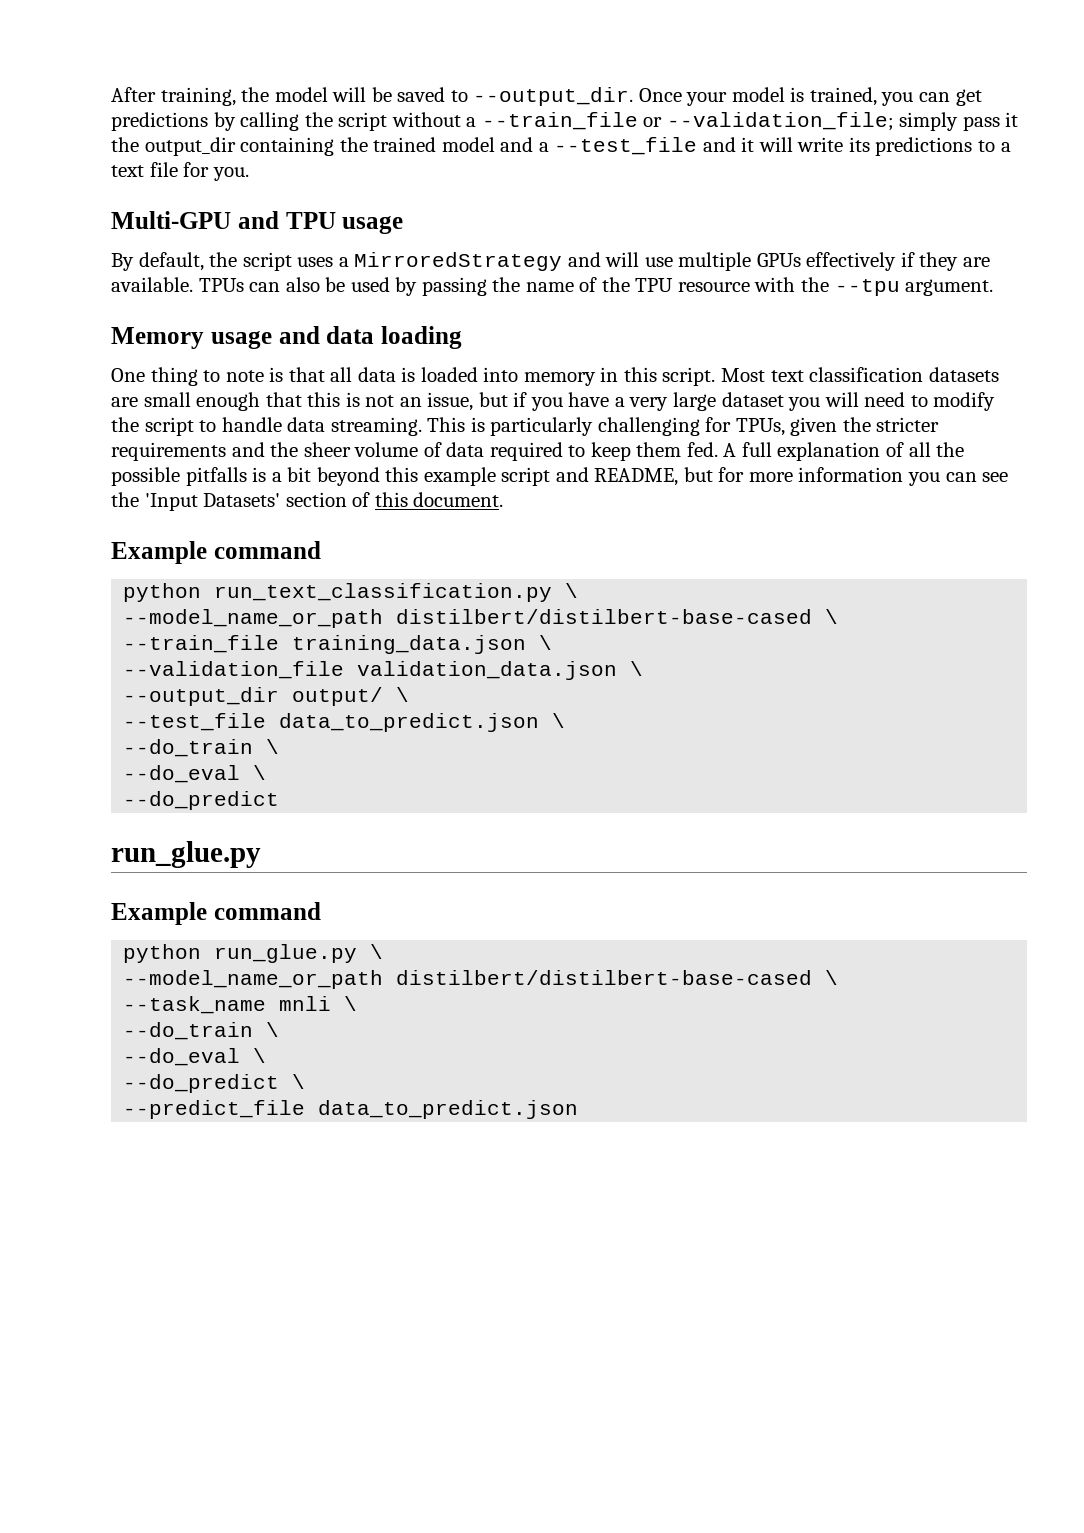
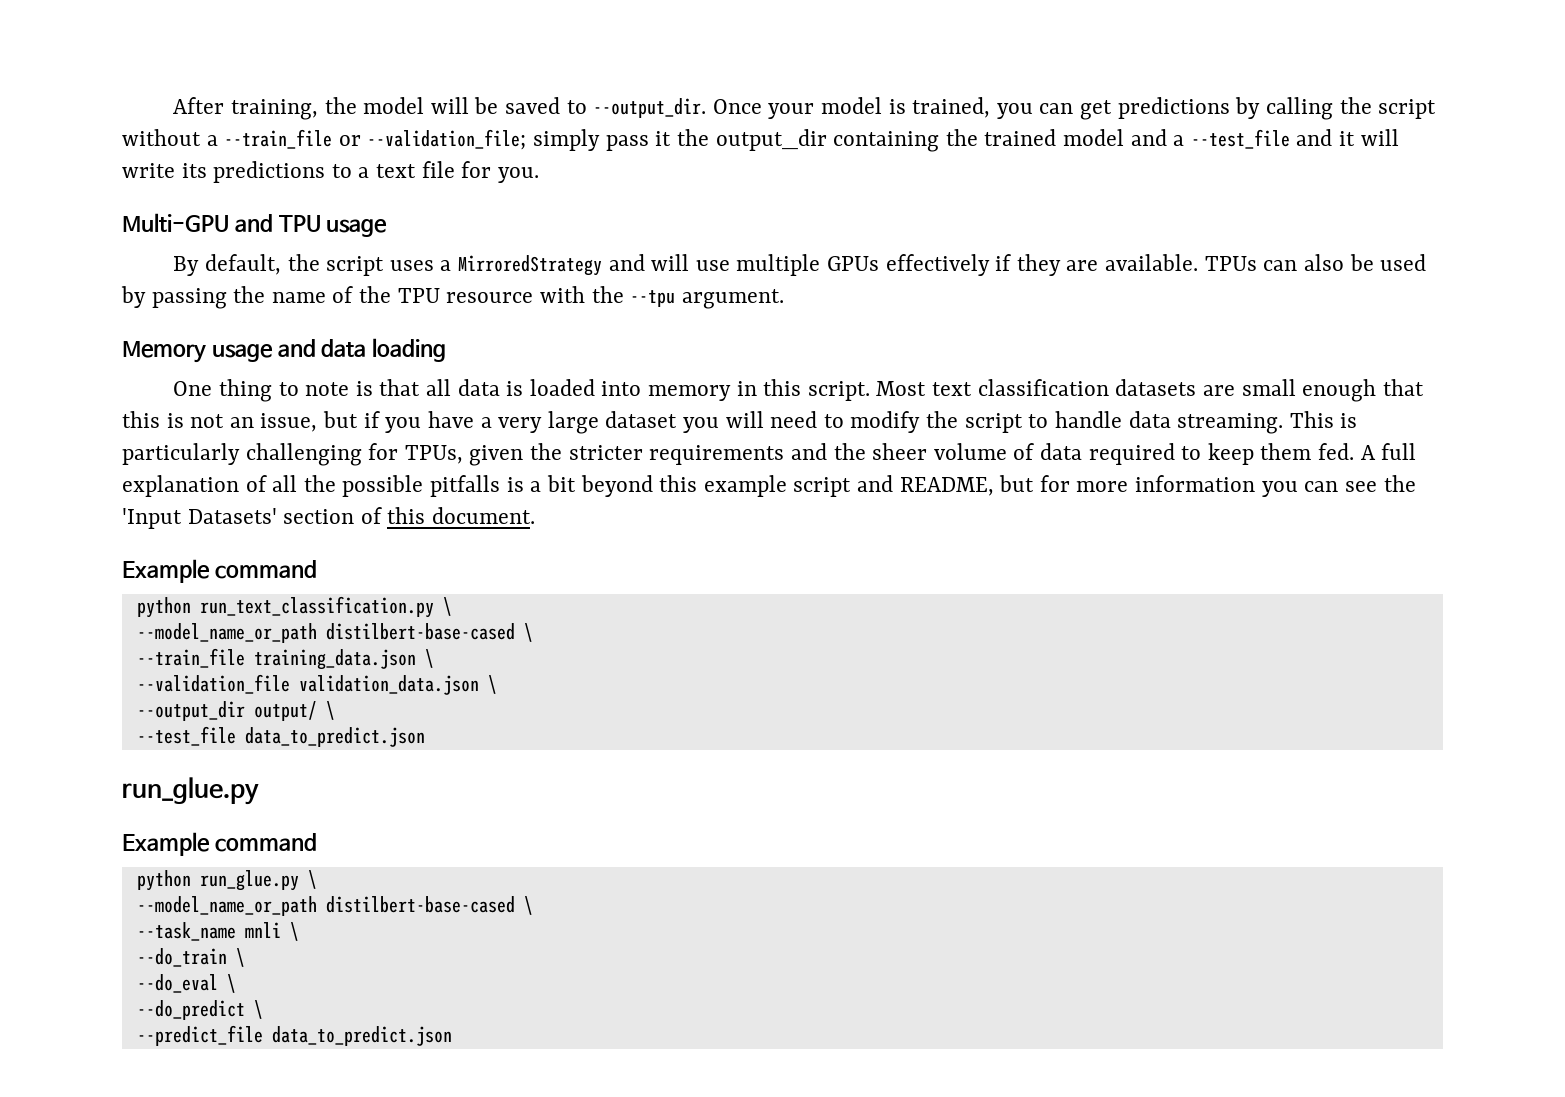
[396,609,813,624] distilbert/distilbert-base-cased -> [325,623,515,640] distilbert-base-cased
[552,713,566,728] [123,739,280,757] [123,765,267,783] [123,791,280,810] \ // --do_train \ // --do_eval \ // --do_predict -> (425, 737) none
[396,970,813,985] distilbert/distilbert-base-cased -> [325,896,515,913] distilbert-base-cased

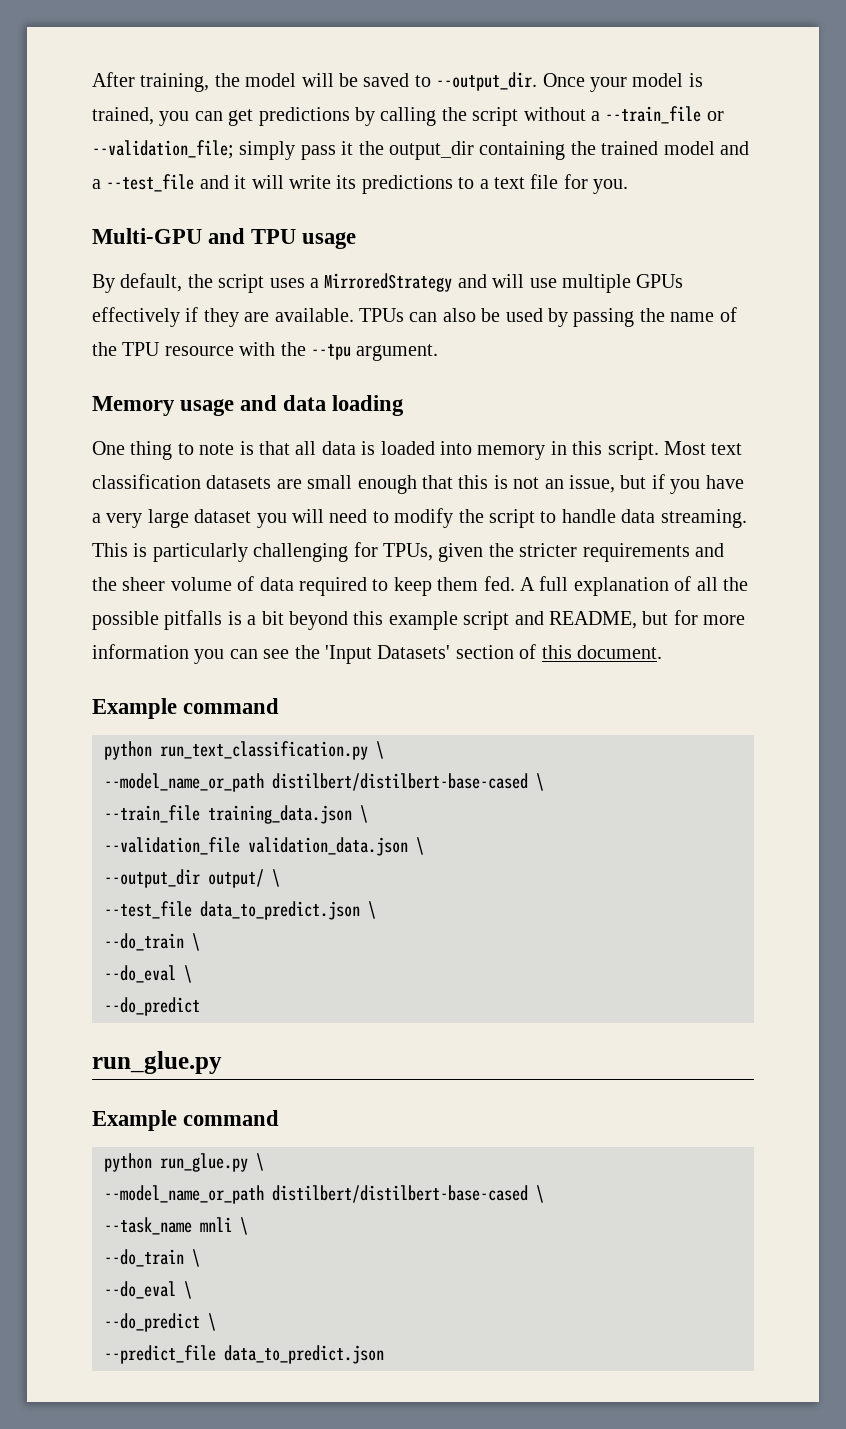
[325,623,515,640] distilbert-base-cased -> [272,773,528,791] distilbert/distilbert-base-cased
(425, 737) none -> [368,901,376,919] [104,933,200,951] [104,965,192,983] [104,997,200,1016] \ // --do_train \ // --do_eval \ // --do_predict
[325,896,515,913] distilbert-base-cased -> [272,1185,528,1203] distilbert/distilbert-base-cased

